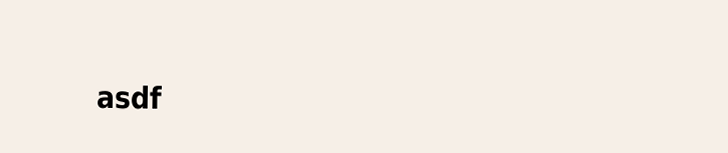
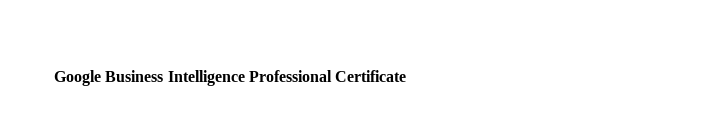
[96,84,162,110] asdf -> [54,70,407,86] Google Business Intelligence Professional Certificate

